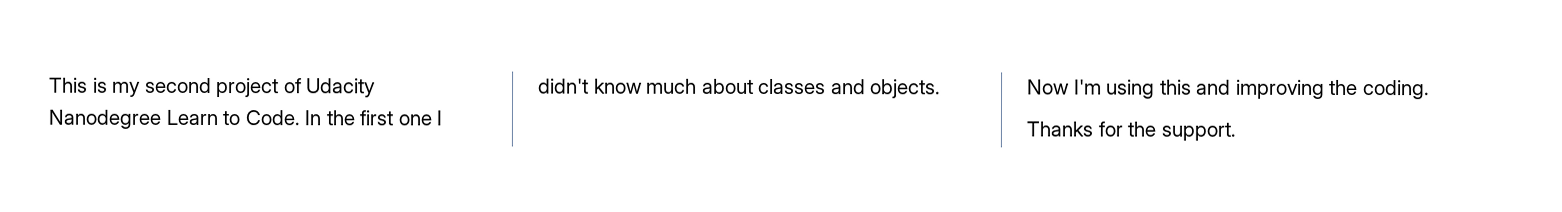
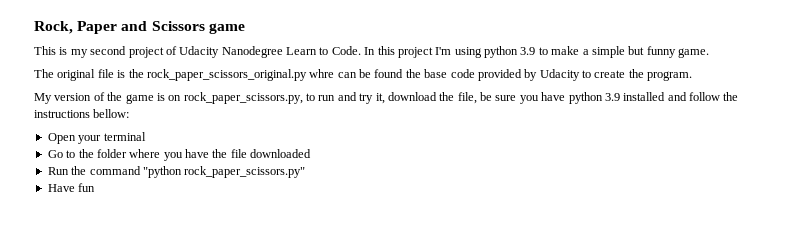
(49, 85) none -> [34,21,245,34] Rock, Paper and Scissors game //
[325,110,443,126] [538,78,1430,100] [1026,121,1236,141] the first one I didn't know much about classes and objects. Now I'm using this and improving the coding. // Thanks for the support. -> [377,46,709,58] [34,69,693,81] [34,92,739,104] [34,109,130,118] [47,132,146,144] [47,149,312,161] [47,166,306,178] [47,183,96,192] this project I'm using python 3.9 to make a simple but funny game. // The original file is the rock_paper_scissors_original.py whre can be found the base code provided by Udacity to create the program. // My version of the game is on rock_paper_scissors.py, to run and try it, download the file, be sure you have python 3.9 installed and follow the instructions bellow: // Open your terminal // Go to the folder where you have the file downloaded // Run the command "python rock_paper_scissors.py" // Have fun

